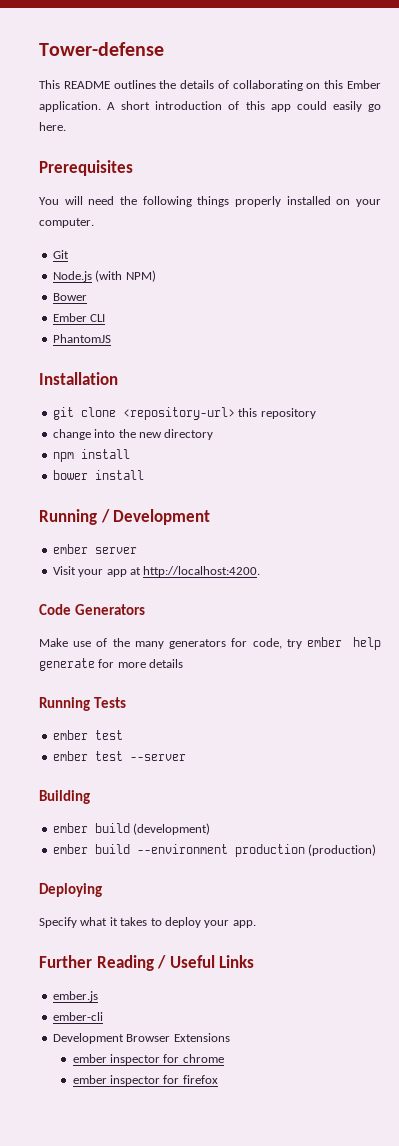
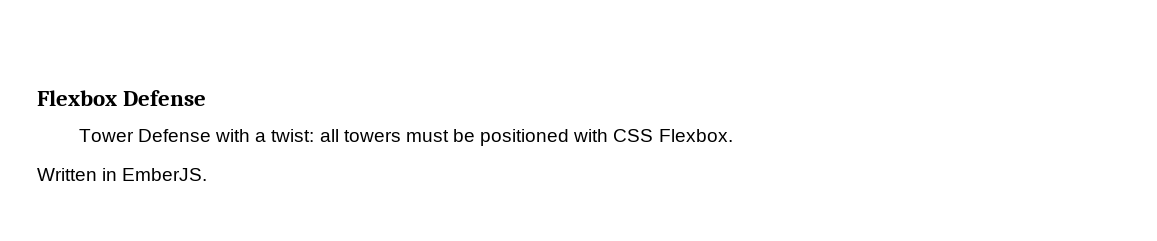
[39,42,164,56] [39,80,381,91] [39,101,381,112] [39,122,66,131] [39,160,133,176] [39,196,381,207] [39,218,94,228] [52,250,69,259] [52,270,156,282] [52,293,87,301] [52,313,106,322] [52,334,111,343] [39,372,118,385] [52,407,316,420] [52,429,214,440] [52,449,130,462] [52,470,144,480] [39,509,211,525] [52,544,137,554] [52,566,261,577] [39,604,145,615] [39,637,381,650] [39,658,184,671] [39,697,126,711] [52,730,123,740] [52,751,186,761] [39,790,90,804] [52,823,211,835] [52,844,377,857] [39,883,102,897] [39,917,256,928] [39,955,255,971] [52,991,98,1002] [52,1012,103,1021] [52,1033,230,1044] [72,1054,224,1065] [72,1075,218,1086] Tower-defense // This README outlines the details of collaborating on this Ember application. A short introduction of this app could easily go here. // Prerequisites // You will need the following things properly installed on your computer. // Git // Node.js (with NPM) // Bower // Ember CLI // PhantomJS // Installation // git clone <repository-url> this repository // change into the new directory // npm install // bower install // Running / Development // ember server // Visit your app at http://localhost:4200. // Code Generators // Make use of the many generators for code, try ember help generate for more details // Running Tests // ember test // ember test --server // Building // ember build (development) // ember build --environment production (production) // Deploying // Specify what it takes to deploy your app. // Further Reading / Useful Links // ember.js // ember-cli // Development Browser Extensions // ember inspector for chrome // ember inspector for firefox -> [37,90,207,106] [78,129,733,146] [37,168,208,181] Flexbox Defense // Tower Defense with a twist: all towers must be positioned with CSS Flexbox. // Written in EmberJS.

